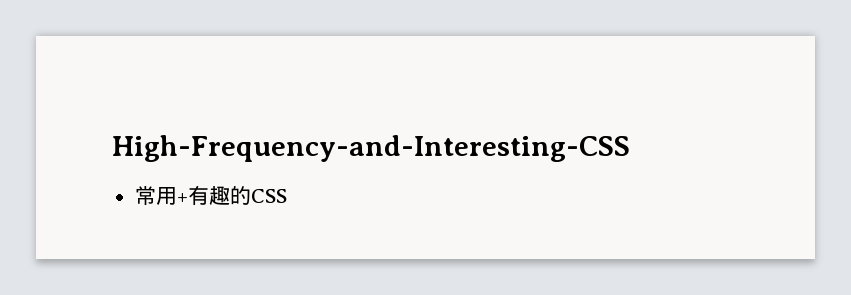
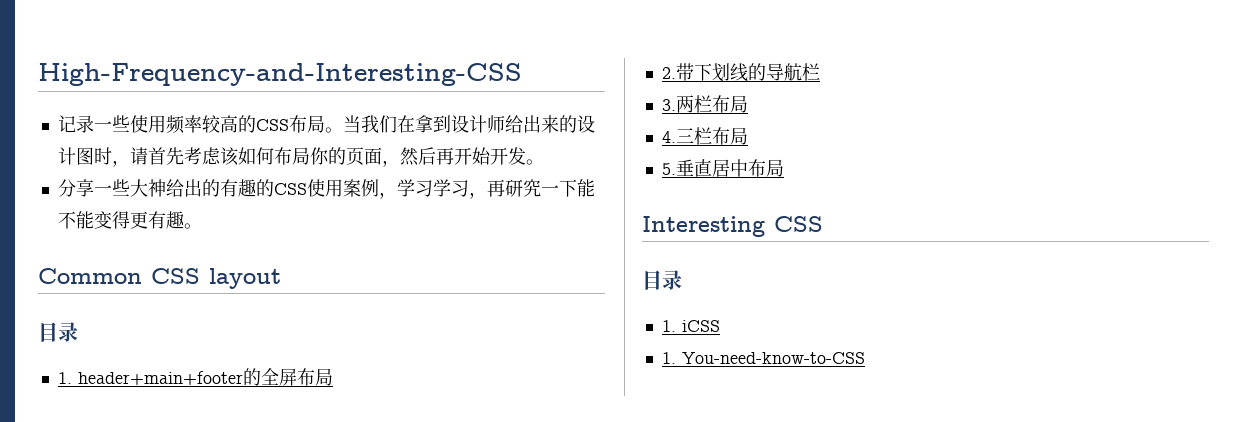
[134,185,287,206] 常用+有趣的CSS -> [57,115,595,134] [57,147,544,167] [57,179,595,199] [57,211,202,229] [38,268,281,289] [38,322,78,342] [57,368,333,386] [661,63,820,82] [661,95,748,113] [661,127,748,145] [661,159,784,177] [642,216,823,237] [642,270,682,290] [661,320,720,332] [661,352,865,364] 记录一些使用频率较高的CSS布局。当我们在拿到设计师给出来的设计图时，请首先考虑该如何布局你的页面，然后再开始开发。 // 分享一些大神给出的有趣的CSS使用案例，学习学习，再研究一下能不能变得更有趣。 // Common CSS layout // 目录 // 1. header+main+footer的全屏布局 // 2.带下划线的导航栏 // 3.两栏布局 // 4.三栏布局 // 5.垂直居中布局 // Interesting CSS // 目录 // 1. iCSS // 1. You-need-know-to-CSS

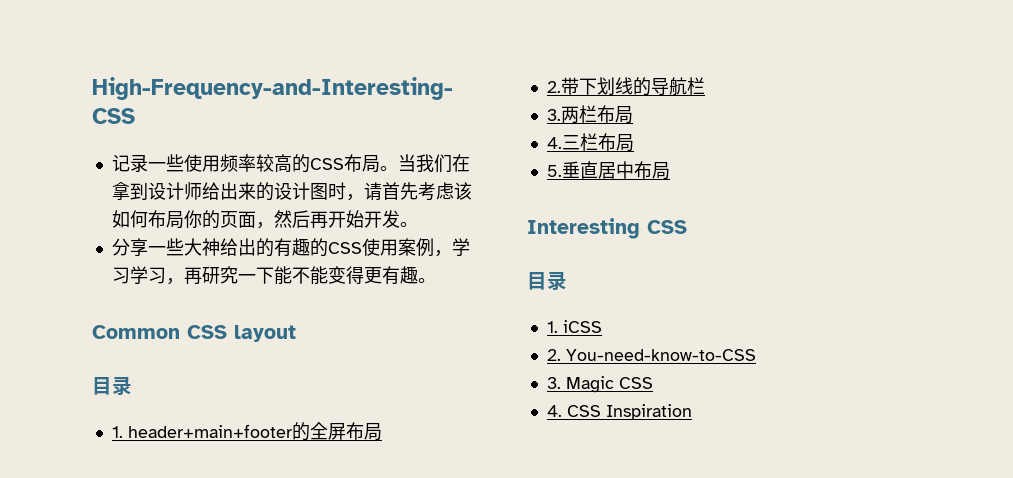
[661,352,676,364] 1. -> [546,349,561,361] 2.
(865, 358) none -> [546,376,653,393] [546,404,692,420] // 3. Magic CSS // 4. CSS Inspiration

